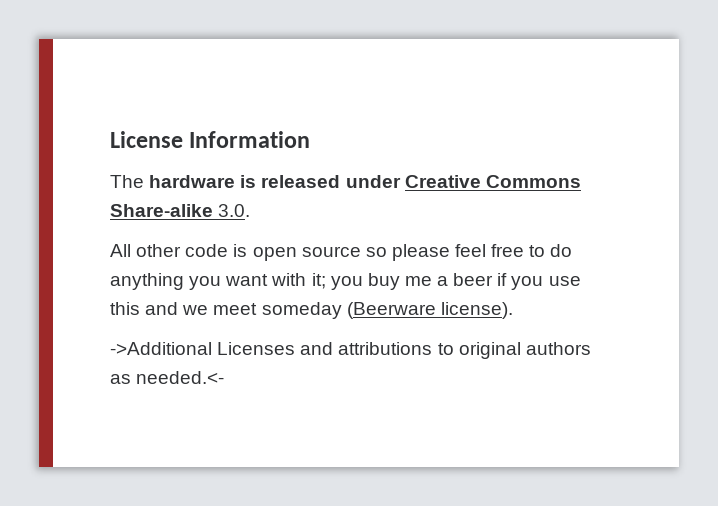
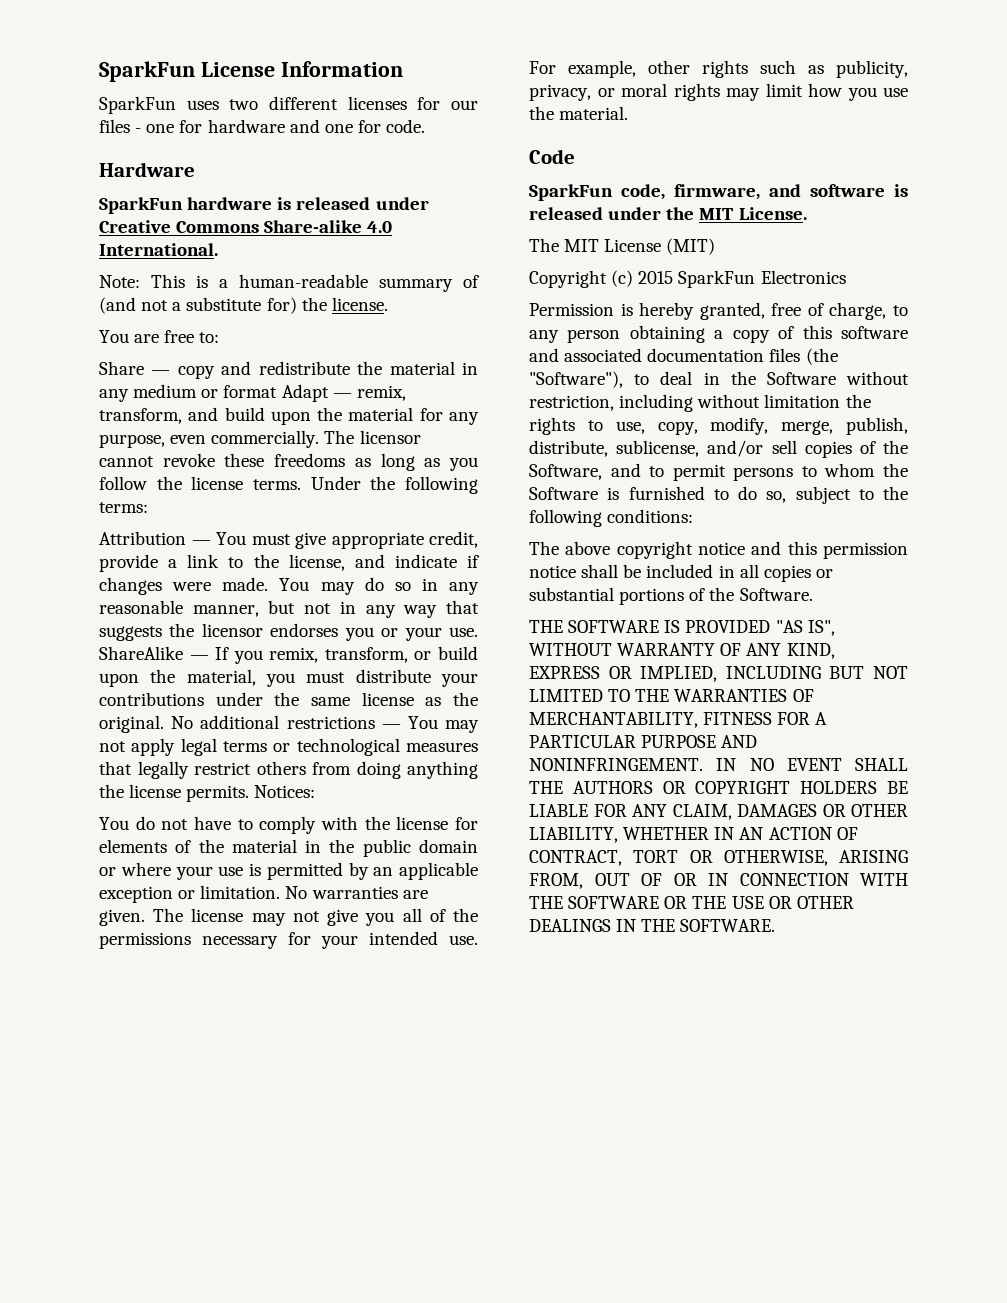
(110, 139) none -> [99,61,195,82] SparkFun
[110,175,144,188] The -> [99,96,479,114] [99,119,426,133] [99,162,195,177] [99,197,183,214] SparkFun uses two different licenses for our files - one for hardware and one for code. // Hardware // SparkFun
[218,204,251,217] [110,244,573,261] [110,273,581,290] [110,302,513,319] [110,342,591,359] [110,371,225,384] 3.0. // All other code is open source so please feel free to do anything you want with it; you buy me a beer if you use this and we meet someday (Beerware license). // ->Additional Licenses and attributions to original authors as needed.<- -> [367,221,393,233] [99,243,218,256] [99,274,479,292] [99,297,388,314] [99,330,220,343] [99,361,478,379] [99,384,406,402] [99,407,479,425] [99,430,421,448] [99,453,479,471] [99,476,478,494] [99,502,148,513] [99,531,478,549] [99,554,479,572] [99,577,479,595] [99,600,480,618] [99,623,478,641] [99,646,478,664] [99,669,478,687] [99,692,478,706] [99,715,480,733] [99,738,479,756] [99,761,478,779] [99,784,316,802] [99,816,479,834] [99,839,478,857] [99,862,478,880] [99,885,428,903] [99,908,479,926] [99,931,478,949] [529,60,908,78] [529,83,908,101] [529,106,629,120] [529,149,575,164] [529,184,908,201] [529,207,807,220] [529,238,716,255] [529,270,846,288] [529,302,908,320] [529,325,908,343] [529,348,838,365] [529,371,909,388] [529,394,871,412] [529,417,908,435] [529,440,908,458] [529,463,908,481] [529,486,908,504] [529,509,694,527] [529,541,908,559] [529,564,833,582] [529,587,813,605] [529,620,835,636] [529,643,835,659] [529,666,908,682] [529,689,814,702] [529,712,828,728] [529,735,758,748] [529,758,908,771] [529,781,908,794] [529,804,908,820] [529,827,858,843] [529,850,908,866] [529,873,908,889] [529,896,854,909] [529,919,776,932] 4.0 International. // Note: This is a human-readable summary of (and not a substitute for) the license. // You are free to: // Share — copy and redistribute the material in any medium or format Adapt — remix, transform, and build upon the material for any purpose, even commercially. The licensor cannot revoke these freedoms as long as you follow the license terms. Under the following terms: // Attribution — You must give appropriate credit, provide a link to the license, and indicate if changes were made. You may do so in any reasonable manner, but not in any way that suggests the licensor endorses you or your use. ShareAlike — If you remix, transform, or build upon the material, you must distribute your contributions under the same license as the original. No additional restrictions — You may not apply legal terms or technological measures that legally restrict others from doing anything the license permits. Notices: // You do not have to comply with the license for elements of the material in the public domain or where your use is permitted by an applicable exception or limitation. No warranties are given. The license may not give you all of the permissions necessary for your intended use. For example, other rights such as publicity, privacy, or moral rights may limit how you use the material. // Code // SparkFun code, firmware, and software is released under the MIT License. // The MIT License (MIT) // Copyright (c) 2015 SparkFun Electronics // Permission is hereby granted, free of charge, to any person obtaining a copy of this software and associated documentation files (the "Software"), to deal in the Software without restriction, including without limitation the rights to use, copy, modify, merge, publish, distribute, sublicense, and/or sell copies of the Software, and to permit persons to whom the Software is furnished to do so, subject to the following conditions: // The above copyright notice and this permission notice shall be included in all copies or substantial portions of the Software. // THE SOFTWARE IS PROVIDED "AS IS", WITHOUT WARRANTY OF ANY KIND, EXPRESS OR IMPLIED, INCLUDING BUT NOT LIMITED TO THE WARRANTIES OF MERCHANTABILITY, FITNESS FOR A PARTICULAR PURPOSE AND NONINFRINGEMENT. IN NO EVENT SHALL THE AUTHORS OR COPYRIGHT HOLDERS BE LIABLE FOR ANY CLAIM, DAMAGES OR OTHER LIABILITY, WHETHER IN AN ACTION OF CONTRACT, TORT OR OTHERWISE, ARISING FROM, OUT OF OR IN CONNECTION WITH THE SOFTWARE OR THE USE OR OTHER DEALINGS IN THE SOFTWARE.

